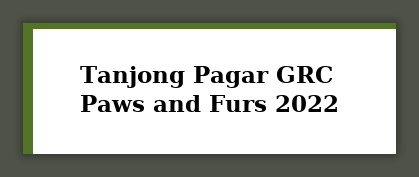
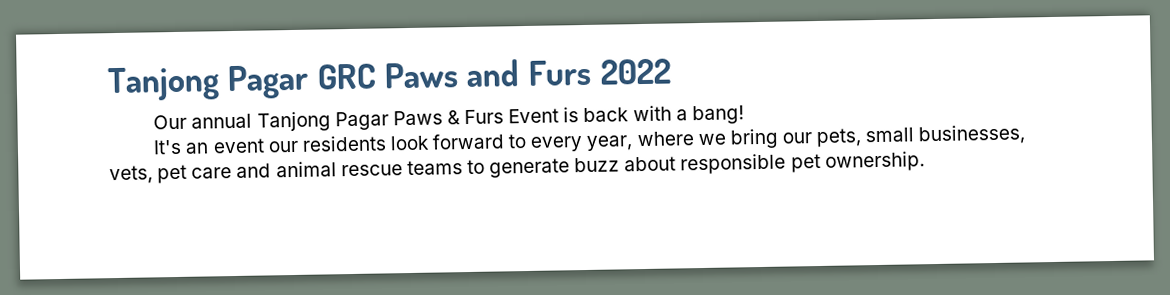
(339, 103) none -> [153,105,744,132] [153,124,1026,155] [109,151,925,185] // Our annual Tanjong Pagar Paws & Furs Event is back with a bang! // It's an event our residents look forward to every year, where we bring our pets, small businesses, vets, pet care and animal rescue teams to generate buzz about responsible pet ownership.

